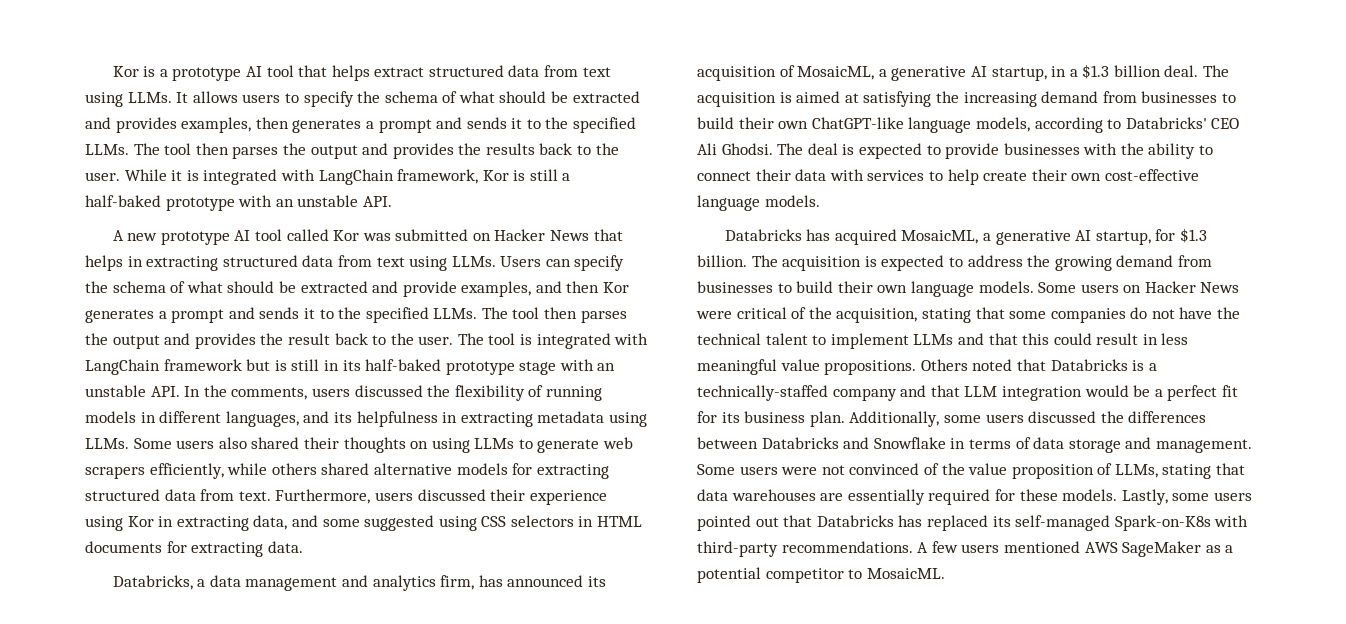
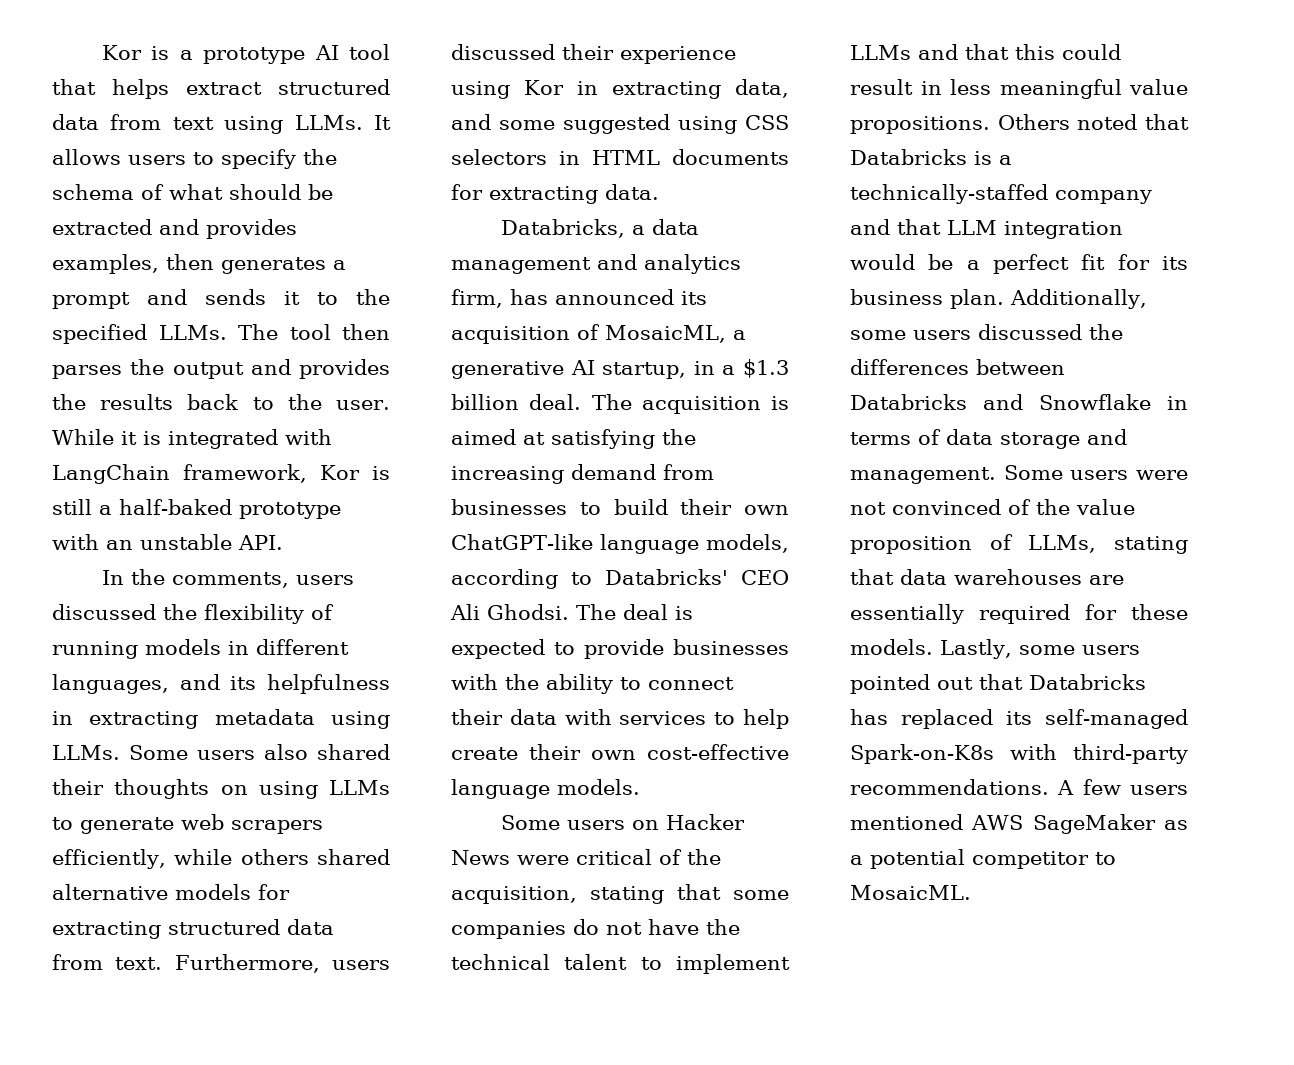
[112,229,623,245] [85,255,625,271] [85,281,630,297] [85,307,627,323] [85,333,649,349] [85,359,616,375] [85,385,180,397] A new prototype AI tool called Kor was submitted on Hacker News that helps in extracting structured data from text using LLMs. Users can specify the schema of what should be extracted and provide examples, and then Kor generates a prompt and sends it to the specified LLMs. The tool then parses the output and provides the result back to the user. The tool is integrated with LangChain framework but is still in its half-baked prototype stage with an unstable API. -> (283, 542) none
[724,228,1207,245] [697,255,1212,271] [697,281,1034,297] Databricks has acquired MosaicML, a generative AI startup, for $1.3 billion. The acquisition is expected to address the growing demand from businesses to build their own language models. -> (640, 787) none

